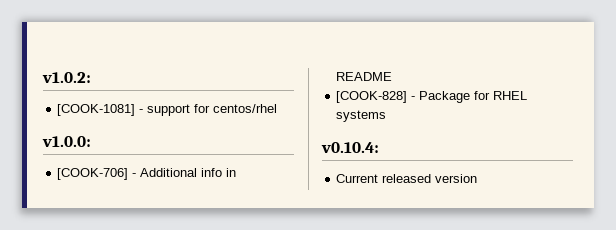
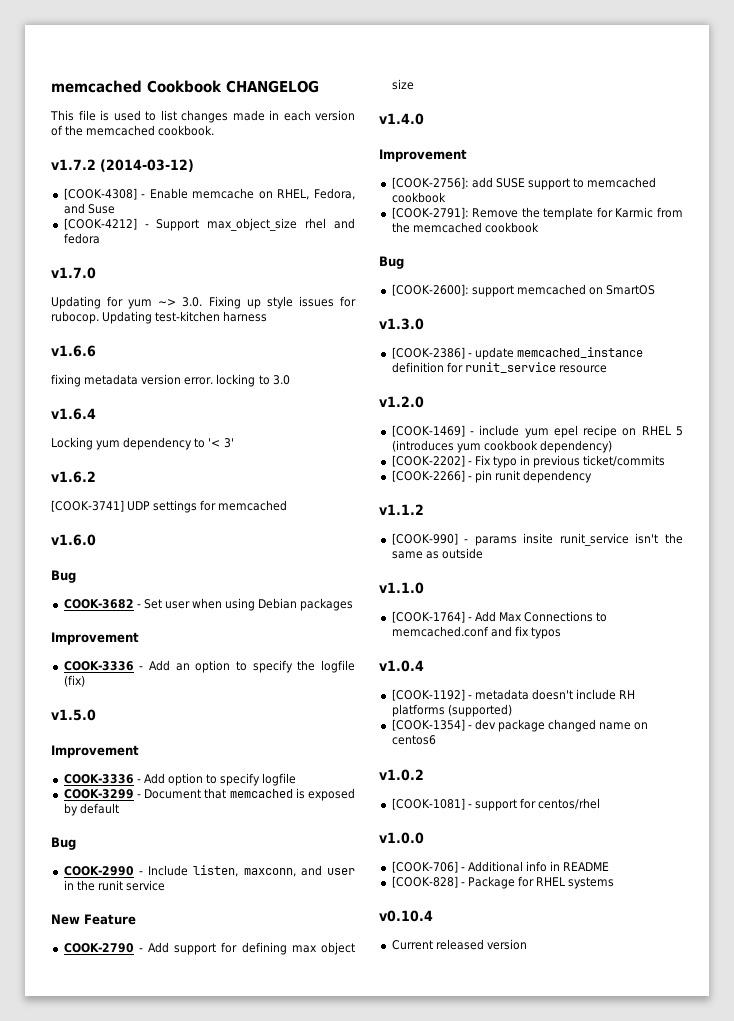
[42,72,91,83] v1.0.2: -> [51,80,319,93] [50,110,355,123] [51,125,215,136] [51,159,194,172] [63,188,355,200] [63,203,115,214] [63,218,355,231] [63,233,100,244] [51,267,96,279] [51,296,356,309] [51,311,268,324] [51,345,96,357] [51,374,290,387] [51,408,96,420] [51,437,234,450] [51,471,96,483] [51,500,288,513] [51,534,96,546] [51,570,76,583] [63,598,354,611] [51,632,139,645] [63,660,355,673] [63,675,85,687] [51,709,96,721] [51,745,139,758] [63,773,297,786] [63,788,355,801] [63,803,119,816] [51,837,76,850] [63,865,355,877] [63,880,165,891] [51,914,136,925] [63,942,356,955] [391,79,414,90] [379,113,424,125] [379,149,467,162] [391,177,657,190] [391,192,446,203] [391,207,683,220] [391,222,539,233] [379,256,404,269] [391,284,656,297] [379,318,424,330] [391,347,643,360] [391,362,607,373] [379,396,424,408] [391,425,683,438] [391,440,612,453] [391,455,666,468] [391,470,593,483] [379,504,424,515] [391,533,683,546] [391,548,483,559] [379,582,424,594] [391,611,608,623] [391,626,561,639] [379,660,424,672] [391,689,636,701] [391,704,512,717] [391,719,649,732] [391,735,436,745] [379,769,424,781] memcached Cookbook CHANGELOG // This file is used to list changes made in each version of the memcached cookbook. // v1.7.2 (2014-03-12) // [COOK-4308] - Enable memcache on RHEL, Fedora, and Suse // [COOK-4212] - Support max_object_size rhel and fedora // v1.7.0 // Updating for yum ~> 3.0. Fixing up style issues for rubocop. Updating test-kitchen harness // v1.6.6 // fixing metadata version error. locking to 3.0 // v1.6.4 // Locking yum dependency to '< 3' // v1.6.2 // [COOK-3741] UDP settings for memcached // v1.6.0 // Bug // COOK-3682 - Set user when using Debian packages // Improvement // COOK-3336 - Add an option to specify the logfile (fix) // v1.5.0 // Improvement // COOK-3336 - Add option to specify logfile // COOK-3299 - Document that memcached is exposed by default // Bug // COOK-2990 - Include listen, maxconn, and user in the runit service // New Feature // COOK-2790 - Add support for defining max object size // v1.4.0 // Improvement // [COOK-2756]: add SUSE support to memcached cookbook // [COOK-2791]: Remove the template for Karmic from the memcached cookbook // Bug // [COOK-2600]: support memcached on SmartOS // v1.3.0 // [COOK-2386] - update memcached_instance definition for runit_service resource // v1.2.0 // [COOK-1469] - include yum epel recipe on RHEL 5 (introduces yum cookbook dependency) // [COOK-2202] - Fix typo in previous ticket/commits // [COOK-2266] - pin runit dependency // v1.1.2 // [COOK-990] - params insite runit_service isn't the same as outside // v1.1.0 // [COOK-1764] - Add Max Connections to memcached.conf and fix typos // v1.0.4 // [COOK-1192] - metadata doesn't include RH platforms (supported) // [COOK-1354] - dev package changed name on centos6 // v1.0.2
[42,136,91,147] v1.0.0: -> [379,832,424,844] v1.0.0
[321,142,379,153] v0.10.4: -> [379,910,433,922] v0.10.4

